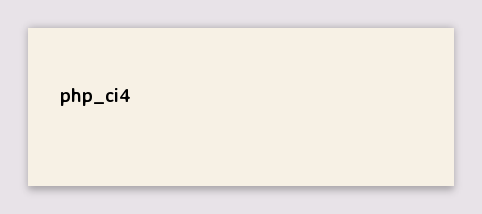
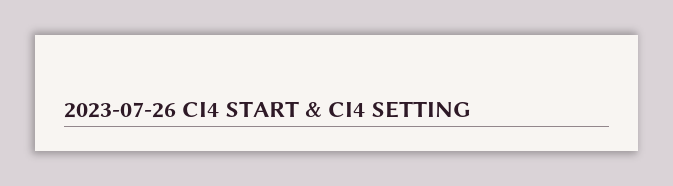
[60,88,131,106] php_ci4 -> [64,101,471,118] 2023-07-26 CI4 START & CI4 SETTING

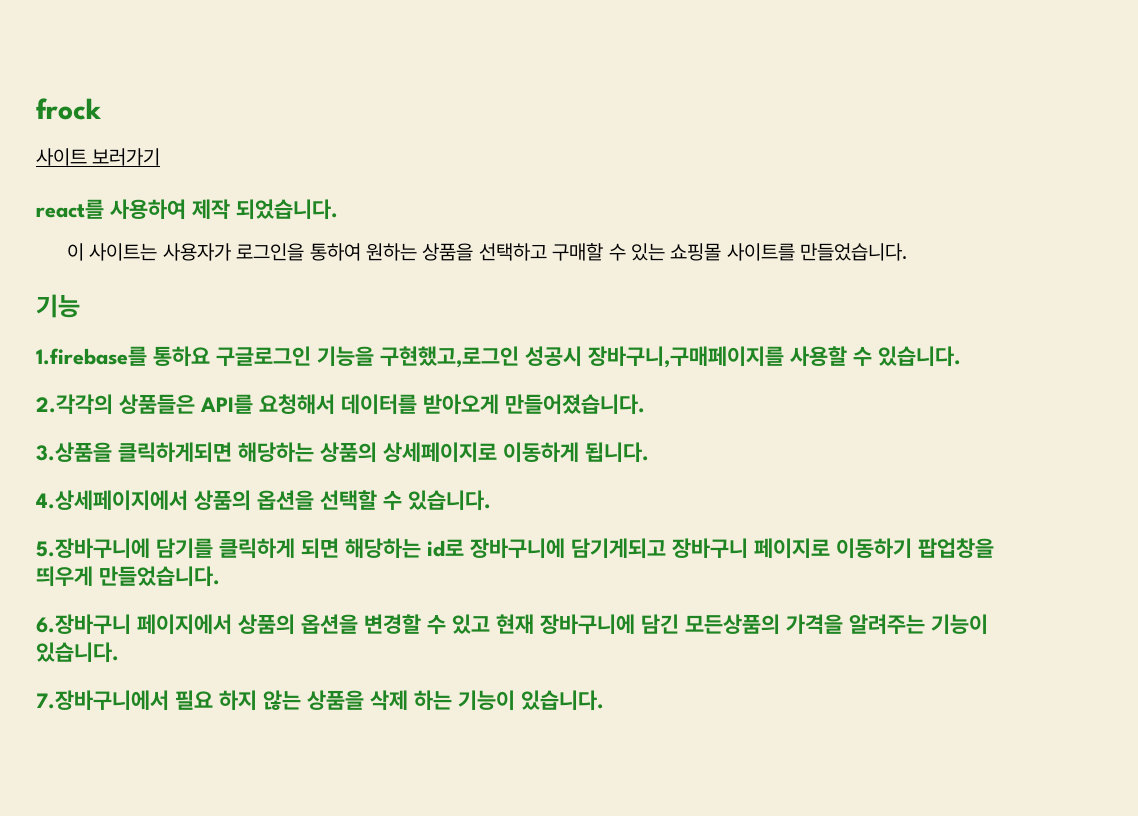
[64,101,471,118] 2023-07-26 CI4 START & CI4 SETTING -> [36,98,102,120] [36,148,161,166] [36,199,338,220] [67,243,908,261] [36,294,80,318] [36,346,961,368] [36,394,645,415] [36,442,649,463] [36,490,491,511] [36,538,994,559] [36,566,220,587] [36,614,988,635] [36,642,119,663] [36,690,604,711] frock // 사이트 보러가기 // react를 사용하여 제작 되었습니다. // 이 사이트는 사용자가 로그인을 통하여 원하는 상품을 선택하고 구매할 수 있는 쇼핑몰 사이트를 만들었습니다. // 기능 // 1.firebase를 통하요 구글로그인 기능을 구현했고,로그인 성공시 장바구니,구매페이지를 사용할 수 있습니다. // 2.각각의 상품들은 API를 요청해서 데이터를 받아오게 만들어졌습니다. // 3.상품을 클릭하게되면 해당하는 상품의 상세페이지로 이동하게 됩니다. // 4.상세페이지에서 상품의 옵션을 선택할 수 있습니다. // 5.장바구니에 담기를 클릭하게 되면 해당하는 id로 장바구니에 담기게되고 장바구니 페이지로 이동하기 팝업창을 띄우게 만들었습니다. // 6.장바구니 페이지에서 상품의 옵션을 변경할 수 있고 현재 장바구니에 담긴 모든상품의 가격을 알려주는 기능이 있습니다. // 7.장바구니에서 필요 하지 않는 상품을 삭제 하는 기능이 있습니다.

